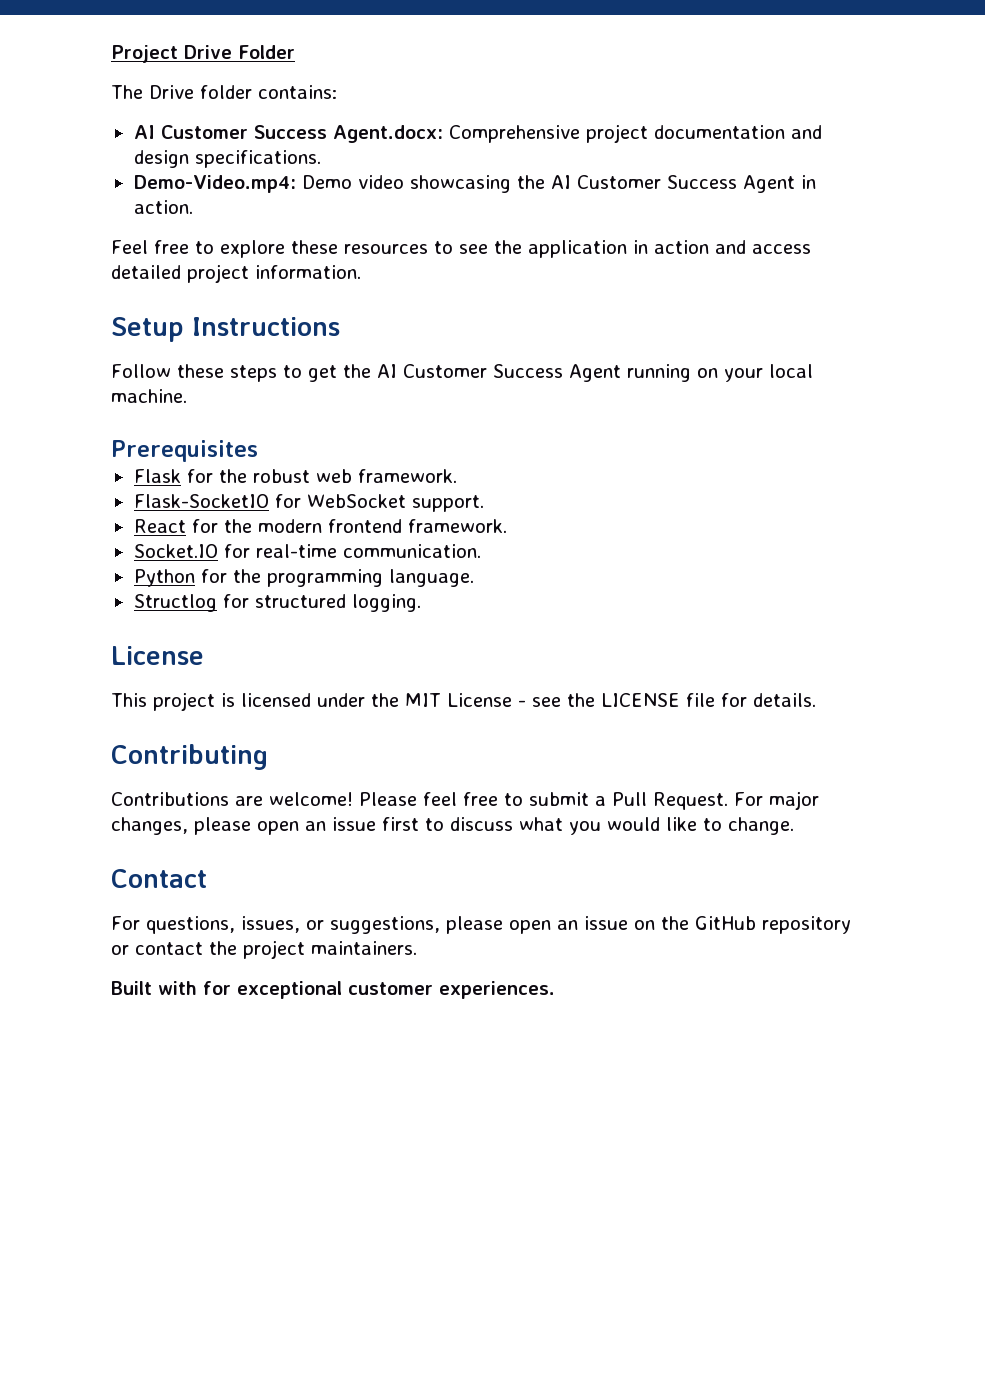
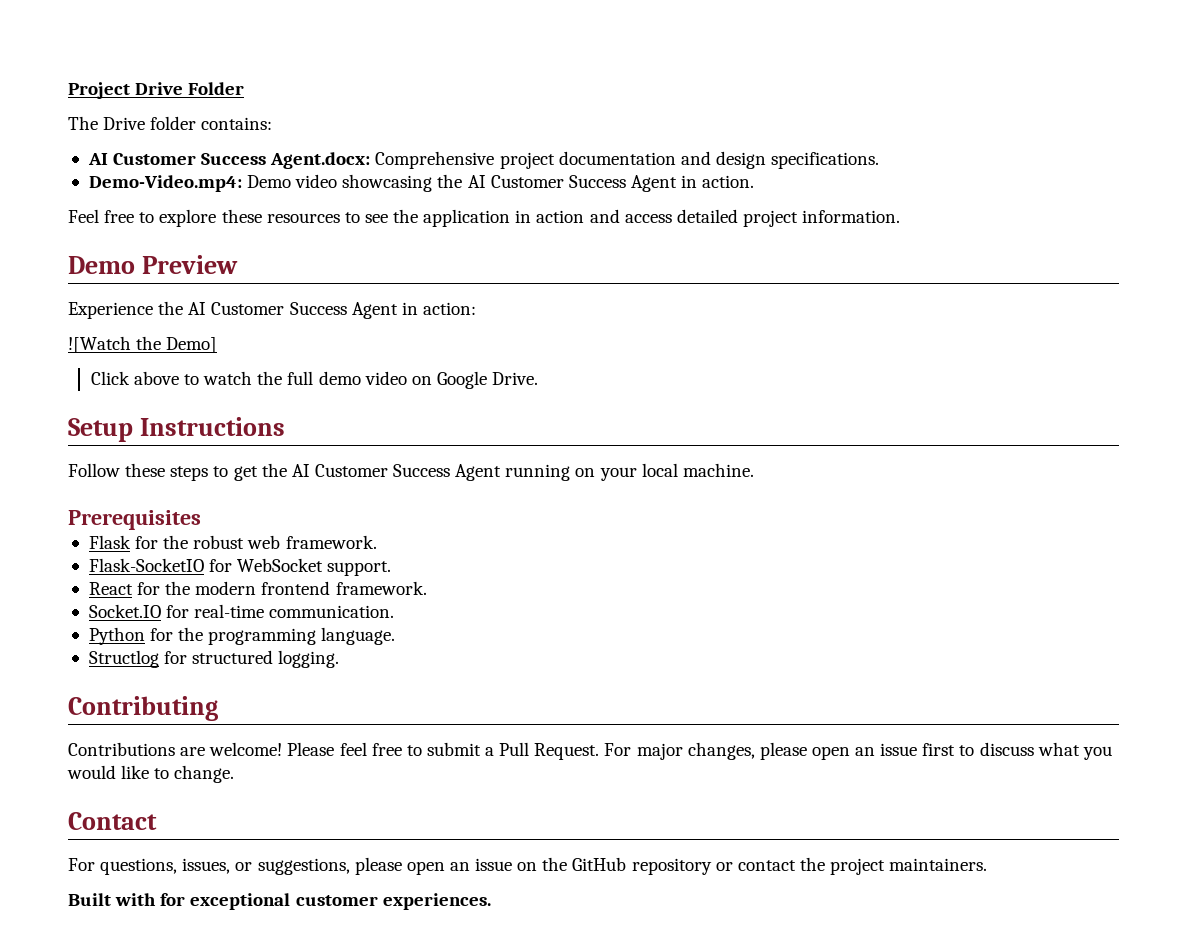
(361, 272) none -> [68,255,238,274] [68,301,476,319] [68,336,218,353] [90,371,539,389] // Demo Preview // Experience the AI Customer Success Agent in action: // ![Watch the Demo] // Click above to watch the full demo video on Google Drive.
[111,646,204,665] [111,692,816,711] // License // This project is licensed under the MIT License - see the LICENSE file for details. -> (340, 659) none

